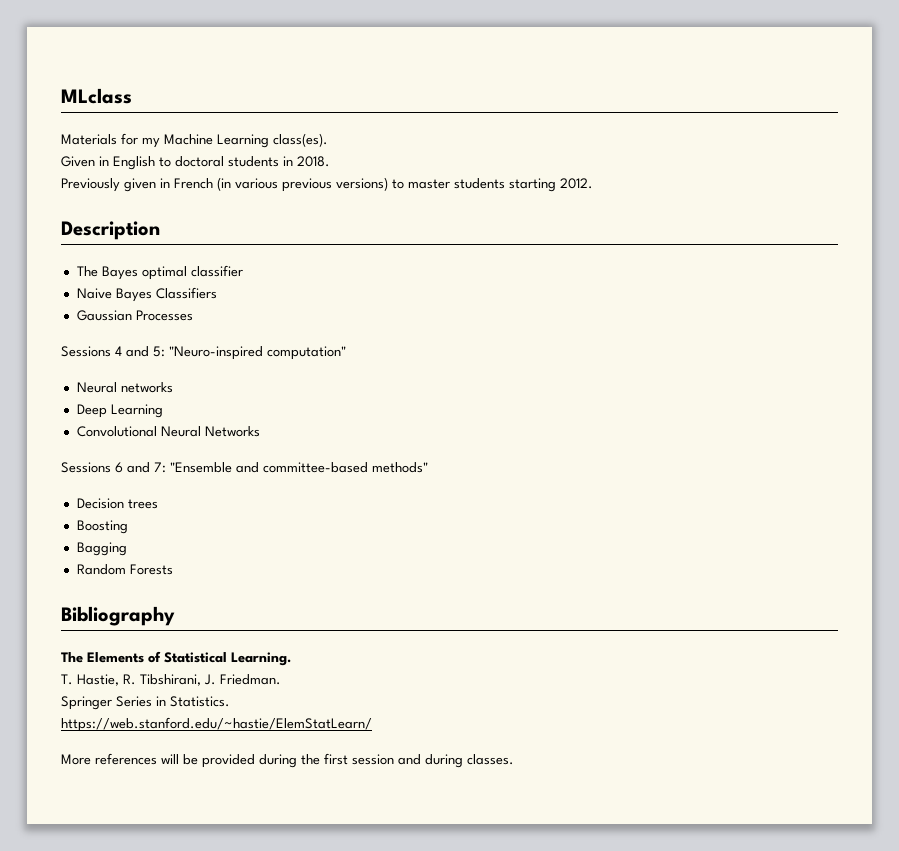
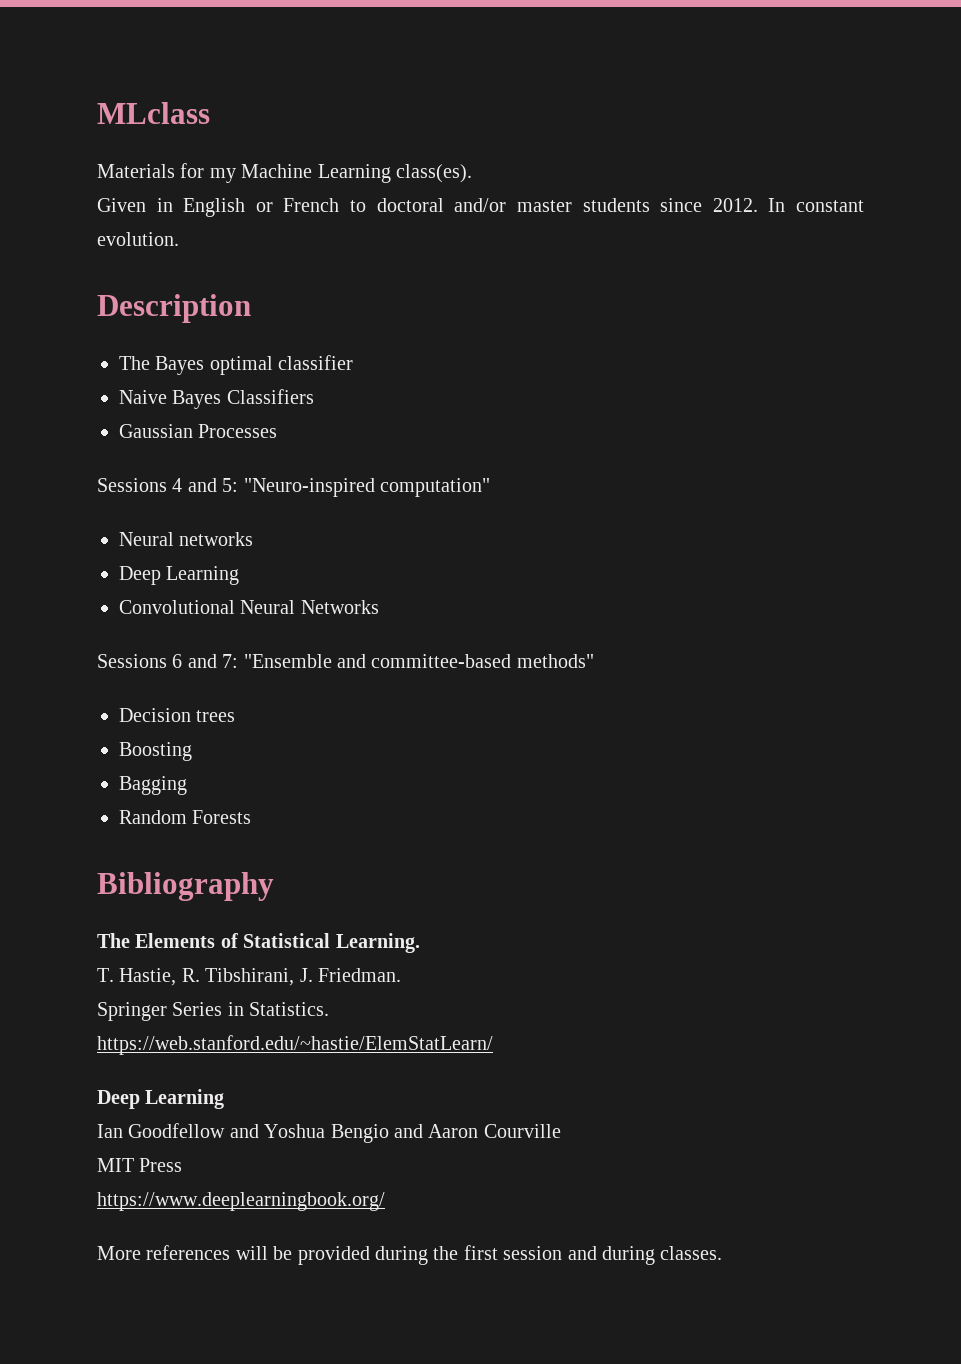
[159,156,330,167] [61,177,404,192] to doctoral students in 2018. // Previously given in French (in various previous versions) to -> [255,198,507,212] or French to doctoral and/or
[509,178,556,192] starting -> [660,198,703,212] since
(593, 183) none -> [768,198,865,212] [97,232,179,246] In constant evolution.
(372, 724) none -> [97,1089,225,1109] [97,1123,561,1143] [97,1158,183,1172] [97,1192,385,1211] // Deep Learning // Ian Goodfellow and Yoshua Bengio and Aaron Courville // MIT Press // https://www.deeplearningbook.org/

